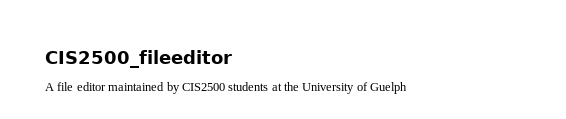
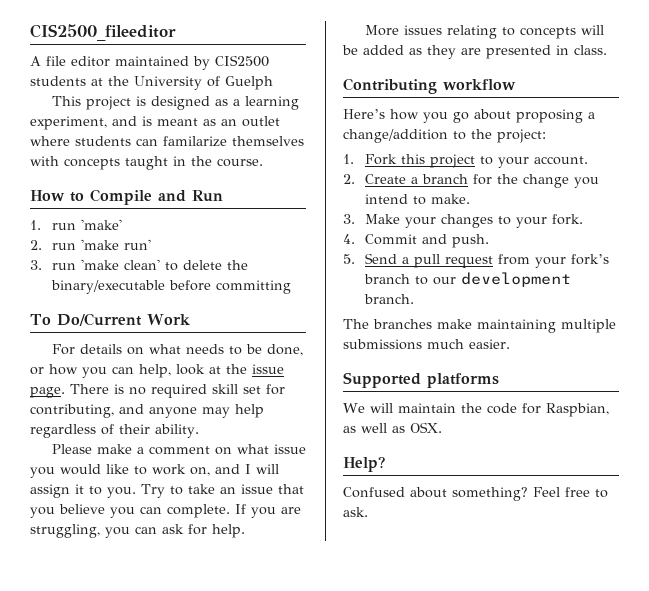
(408, 88) none -> [51,96,299,110] [30,116,280,130] [30,136,304,147] [30,156,263,170] [30,189,223,205] [30,219,123,230] [30,239,152,250] [30,259,249,271] [51,280,292,294] [30,313,190,326] [51,344,303,356] [30,364,284,378] [30,384,285,398] [30,404,264,418] [30,424,199,438] [51,444,306,455] [30,464,279,478] [30,484,304,498] [30,504,301,518] [30,524,245,538] [364,25,604,39] [342,45,607,59] [343,78,516,94] [343,109,595,123] [343,129,546,143] [343,154,589,168] [343,174,600,188] [365,194,471,205] [343,214,584,228] [343,234,490,248] [343,253,610,268] [364,272,572,287] [364,294,415,304] [343,319,616,333] [343,339,510,350] [343,372,499,388] [343,403,609,417] [343,422,442,433] [343,456,385,472] [343,487,608,501] [343,507,368,517] // This project is designed as a learning experiment, and is meant as an outlet where students can familarize themselves with concepts taught in the course. // How to Compile and Run // 1. run 'make' // 2. run 'make run' // 3. run 'make clean' to delete the binary/executable before committing // To Do/Current Work // For details on what needs to be done, or how you can help, look at the issue page. There is no required skill set for contributing, and anyone may help regardless of their ability. // Please make a comment on what issue you would like to work on, and I will assign it to you. Try to take an issue that you believe you can complete. If you are struggling, you can ask for help. // More issues relating to concepts will be added as they are presented in class. // Contributing workflow // Here’s how you go about proposing a change/addition to the project: // 1. Fork this project to your account. // 2. Create a branch for the change you intend to make. // 3. Make your changes to your fork. // 4. Commit and push. // 5. Send a pull request from your fork’s branch to our development branch. // The branches make maintaining multiple submissions much easier. // Supported platforms // We will maintain the code for Raspbian, as well as OSX. // Help? // Confused about something? Feel free to ask.

